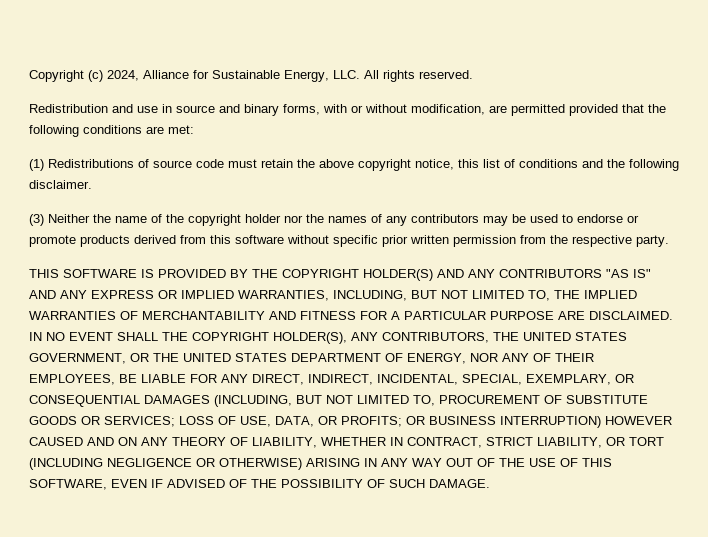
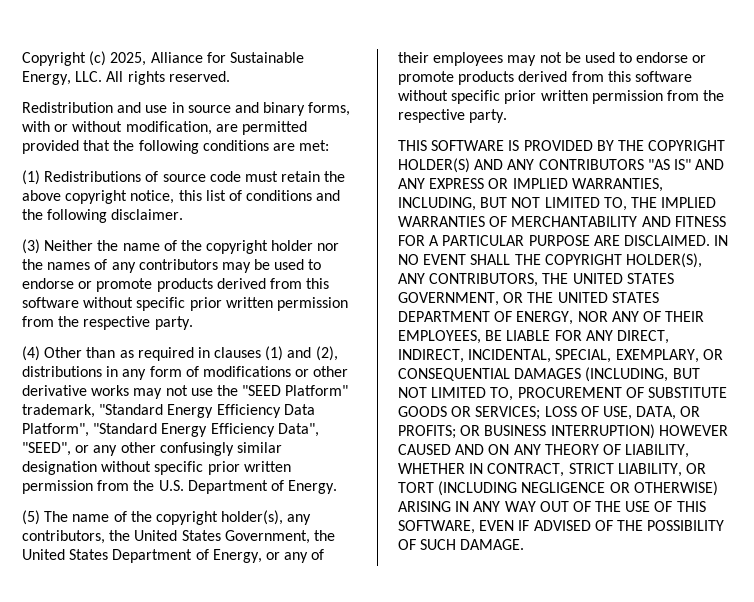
[107,70,139,81] 2024, -> [110,52,147,66] 2025,
(669, 241) none -> [22,346,338,361] [22,366,349,380] [22,385,349,399] [22,404,315,418] [22,423,319,437] [22,442,282,456] [22,461,291,475] [22,480,338,494] [22,510,312,525] [22,530,335,544] [22,549,325,563] [398,52,707,66] [398,71,692,85] [398,90,725,104] [398,109,508,123] // (4) Other than as required in clauses (1) and (2), distributions in any form of modifications or other derivative works may not use the "SEED Platform" trademark, "Standard Energy Efficiency Data Platform", "Standard Energy Efficiency Data", "SEED", or any other confusingly similar designation without specific prior written permission from the U.S. Department of Energy. // (5) The name of the copyright holder(s), any contributors, the United States Government, the United States Department of Energy, or any of their employees may not be used to endorse or promote products derived from this software without specific prior written permission from the respective party.

